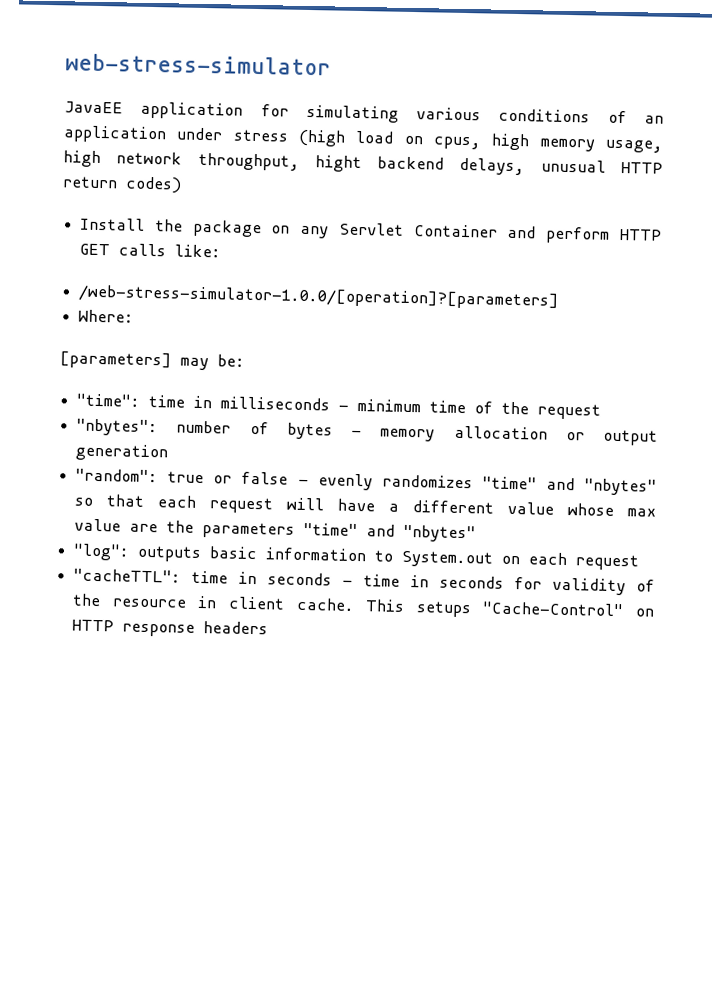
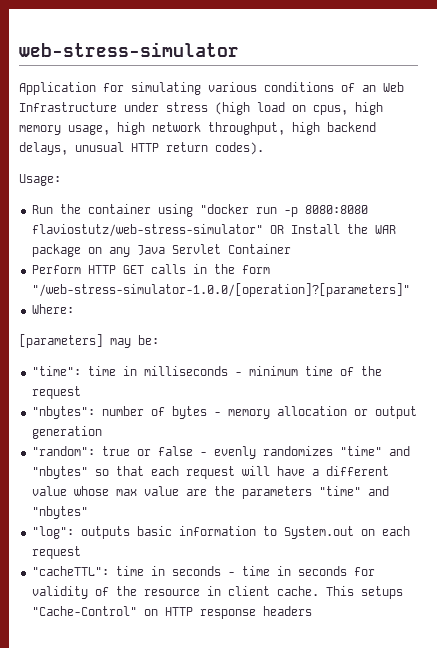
[64,101,244,120] JavaEE application -> [19,82,96,95] Application
[63,125,167,144] application -> [383,82,404,92] [19,102,117,112] Web Infrastructure
[314,155,362,173] hight -> [292,122,320,135] high
[125,176,182,194] codes) // -> [215,142,264,155] [19,174,61,186] [31,204,368,217] [31,224,284,237] codes). // Usage: // Run the container using "docker run -p 8080:8080 flaviostutz/web-stress-simulator" OR
(183, 225) none -> [374,225,396,234] WAR
(330, 232) none -> [136,245,165,255] Java
[507,225,611,244] and perform -> [31,265,81,274] // Perform
[174,244,222,258] [78,284,560,310] like: // /web-stress-simulator-1.0.0/[operation]?[parameters] -> [192,264,270,274] [31,283,410,297] in the form "/web-stress-simulator-1.0.0/[operation]?[parameters]"

